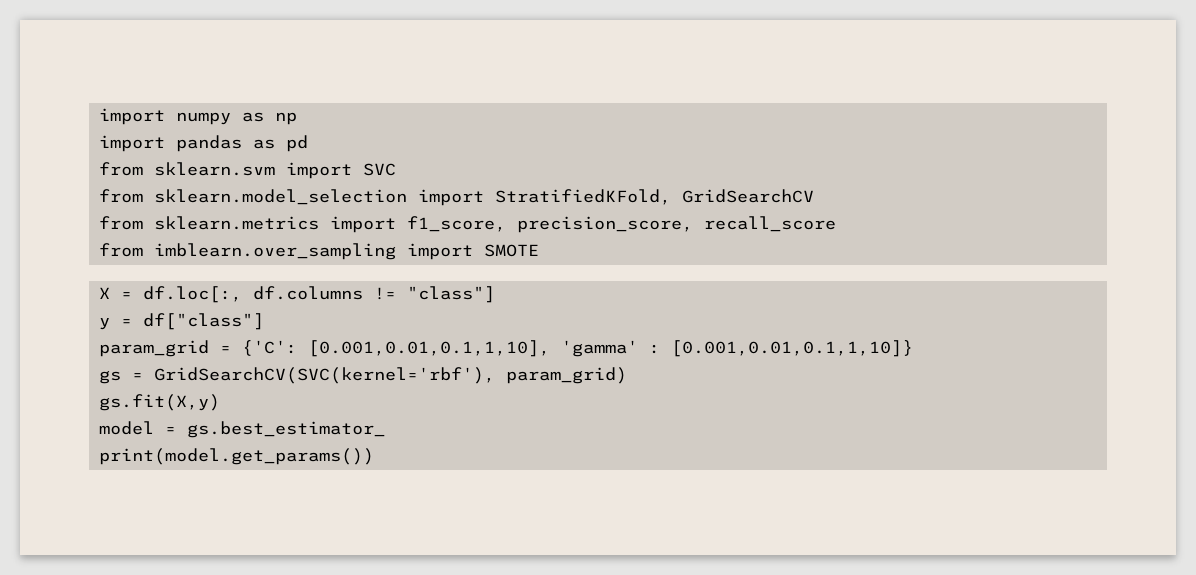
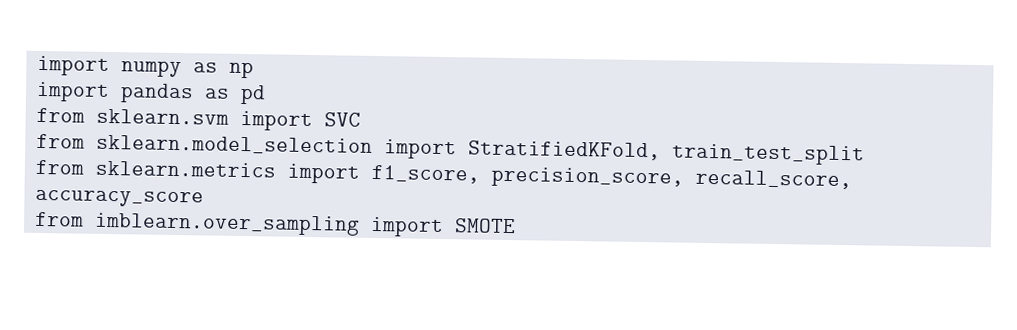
[682,189,815,203] GridSearchCV -> [671,143,865,166] train_test_split
[704,216,837,232] recall_score -> [694,169,852,190] [34,189,204,208] recall_score, accuracy_score
[99,286,496,303] [99,313,265,330] [99,340,914,357] [99,367,628,384] [99,394,221,411] [99,421,386,438] [99,448,375,465] // X = df.loc[:, df.columns != "class"] // y = df["class"] // param_grid = {'C': [0.001,0.01,0.1,1,10], 'gamma' : [0.001,0.01,0.1,1,10]} // gs = GridSearchCV(SVC(kernel='rbf'), param_grid) // gs.fit(X,y) // model = gs.best_estimator_ // print(model.get_params()) -> (516, 226) none

